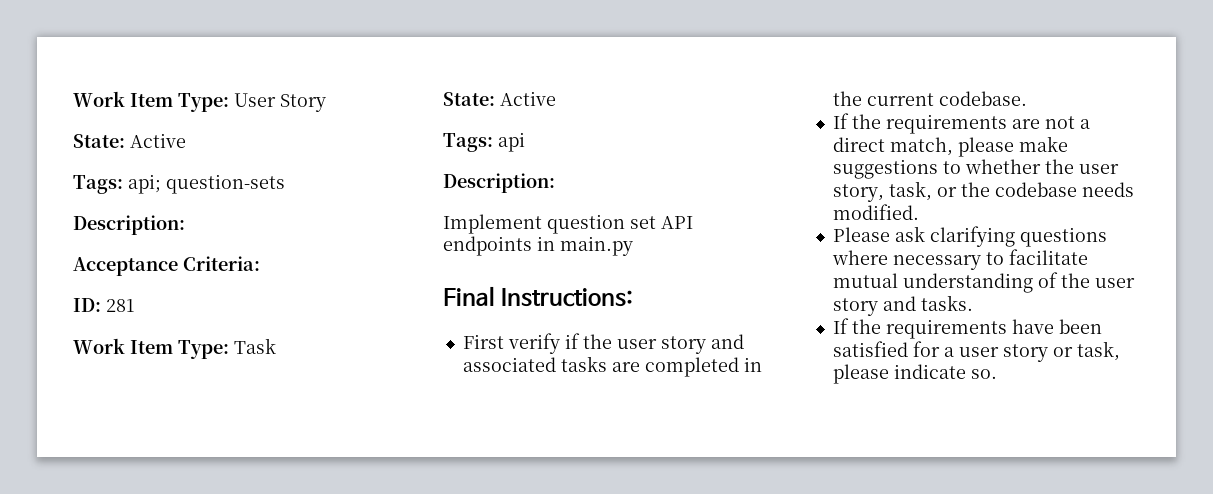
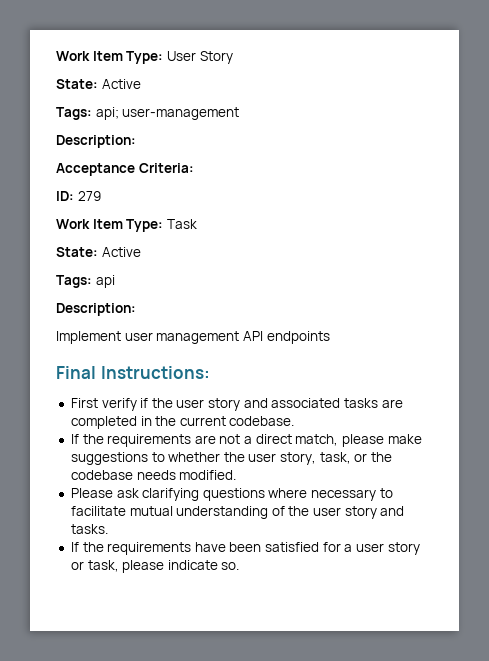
[166,174,285,194] question-sets -> [122,107,240,120] user-management
[106,299,134,312] 281 -> [77,191,101,201] 279
[547,214,656,234] question set -> [124,331,240,344] user management
[537,236,633,256] in main.py -> (330, 337) none

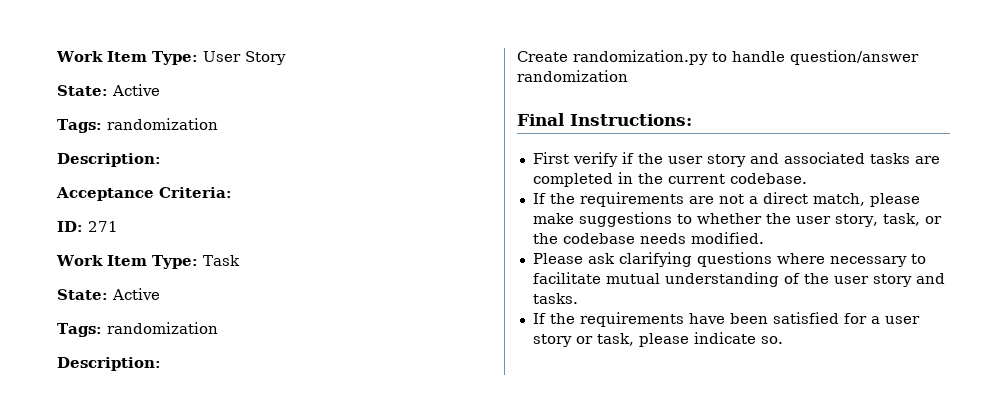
[95,107,240,120] api; user-management -> [106,118,218,130] randomization
[77,191,101,201] 279 -> [88,221,118,232] 271
[95,275,115,288] [56,303,136,316] [56,331,330,344] api // Description: // Implement user management API endpoints -> [106,322,218,334] [57,357,161,371] [517,50,919,65] [517,70,628,82] randomization // Description: // Create randomization.py to handle question/answer randomization

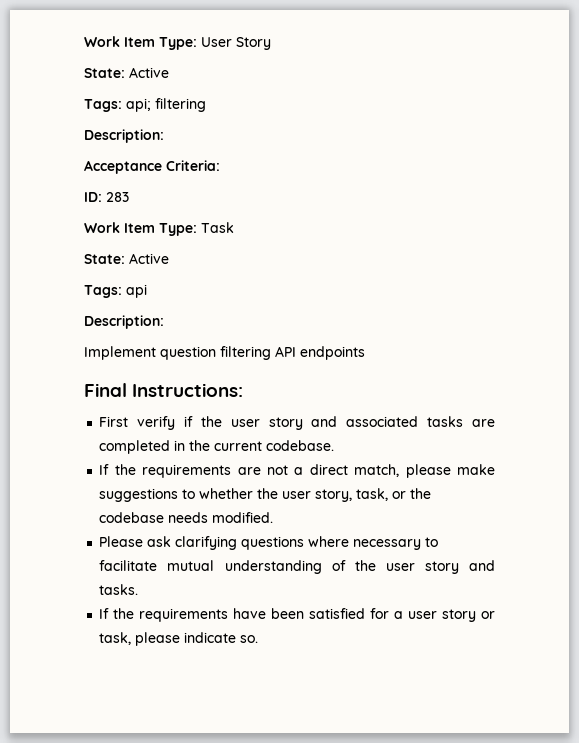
[106,118,218,130] randomization -> [126,98,206,112] api; filtering
[88,221,118,232] 271 -> [106,192,129,202] 283
[106,322,218,334] [57,357,161,371] [517,50,919,65] [517,70,628,82] randomization // Description: // Create randomization.py to handle question/answer randomization -> [126,284,147,298] [84,315,164,329] [84,346,365,360] api // Description: // Implement question filtering API endpoints

